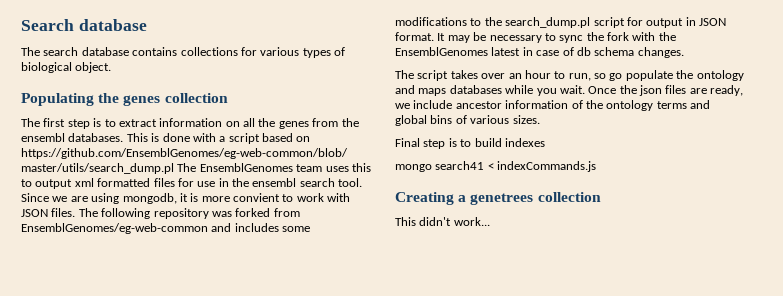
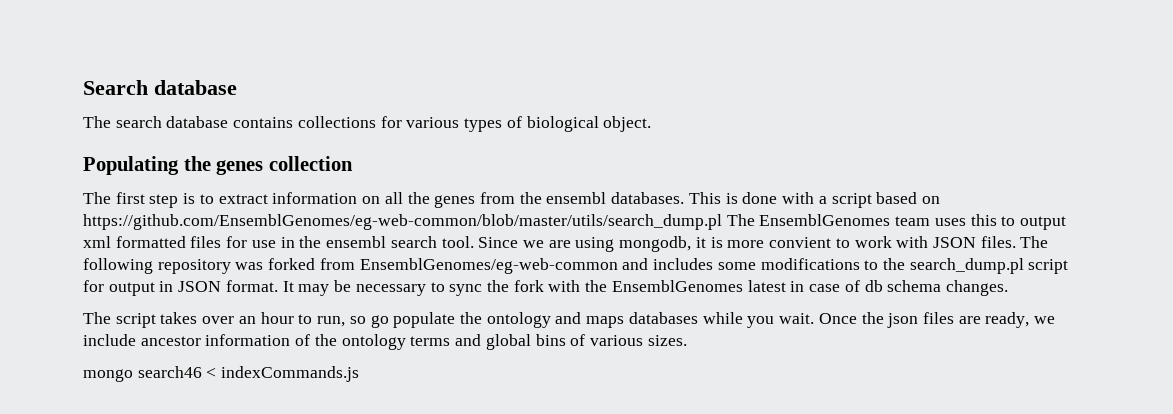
[395,138,545,149] // Final step is to build indexes -> (687, 340) none
[435,161,485,170] search41 -> [137,366,202,378] search46
[395,192,601,205] [395,217,490,226] // Creating a genetrees collection // This didn't work... -> (360, 374) none

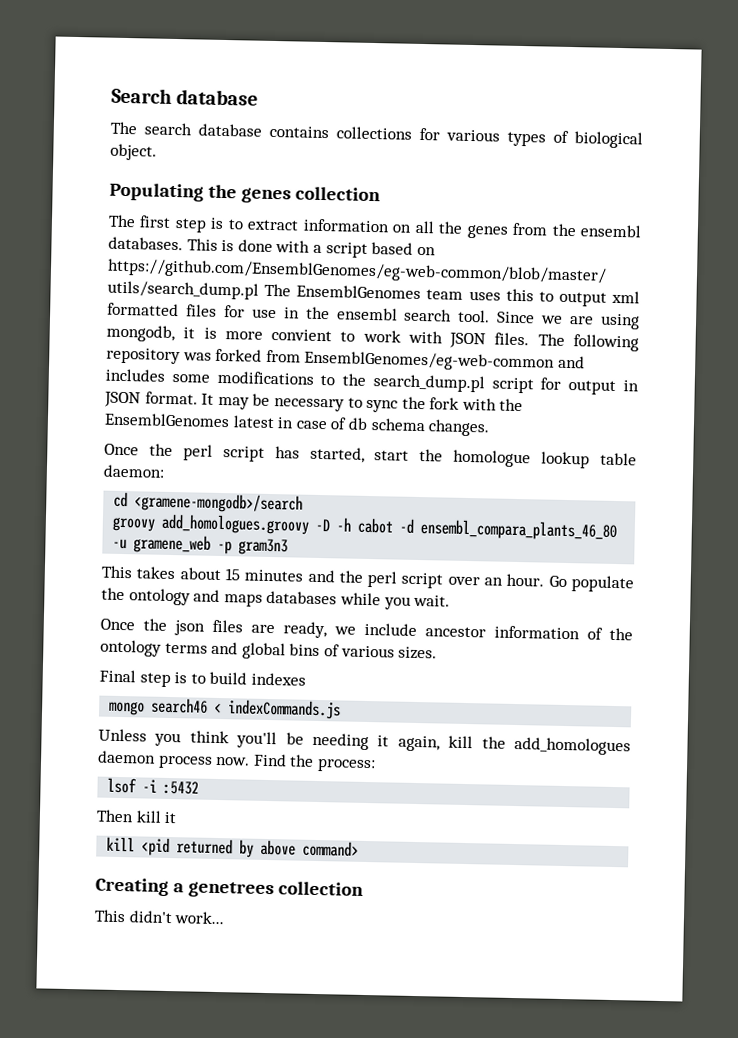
[83,312,389,328] The script takes over an hour to run, so go -> [104,443,637,469] [103,464,165,478] [113,491,304,514] [112,513,618,542] [112,534,289,556] [101,565,567,589] Once the perl script has started, start the homologue lookup table daemon: // cd <gramene-mongodb>/search // groovy add_homologues.groovy -D -h cabot -d ensembl_compara_plants_46_80 -u gramene_web -p gram3n3 // This takes about 15 minutes and the perl script over an hour. Go
(815, 318) none -> (451, 600) //
[83,366,360,382] mongo search46 < indexCommands.js -> [99,669,306,688] [108,697,342,720] [98,728,631,756] [98,750,376,773] [107,777,200,795] [96,809,178,824] [106,836,360,858] [95,877,364,899] [94,909,226,925] Final step is to build indexes // mongo search46 < indexCommands.js // Unless you think you'll be needing it again, kill the add_homologues daemon process now. Find the process: // lsof -i :5432 // Then kill it // kill <pid returned by above command> // Creating a genetrees collection // This didn't work...

